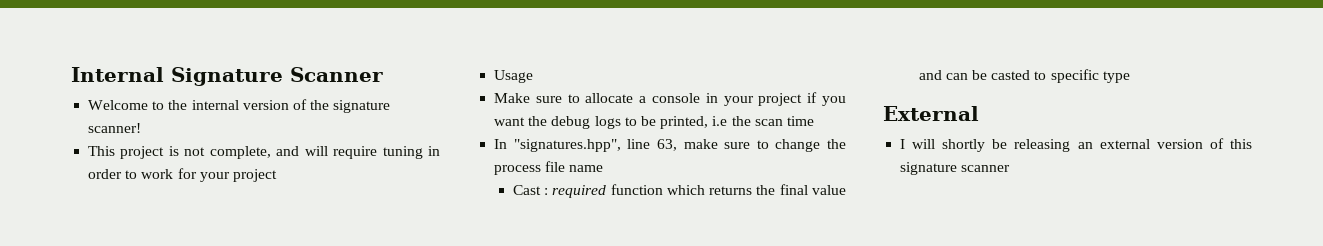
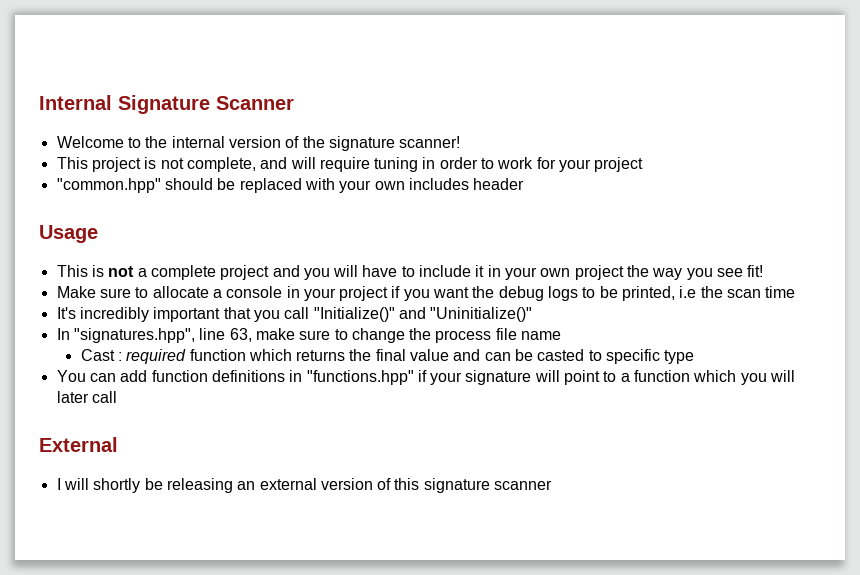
[494,70,534,83] Usage -> [56,178,525,193] [39,225,98,243] [56,265,764,280] "common.hpp" should be replaced with your own includes header // Usage // This is not a complete project and you will have to include it in your own project the way you see fit!
(814, 121) none -> [56,307,533,322] // It's incredibly important that you call "Initialize()" and "Uninitialize()"
(1130, 77) none -> [56,370,796,385] [56,391,117,403] // You can add function definitions in "functions.hpp" if your signature will point to a function which you will later call

